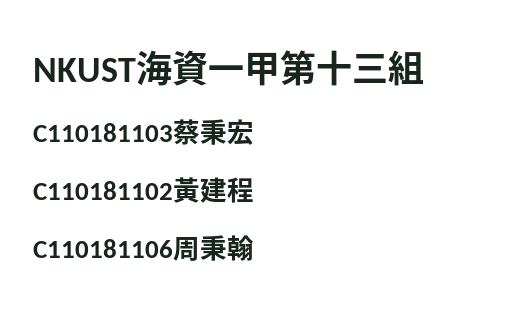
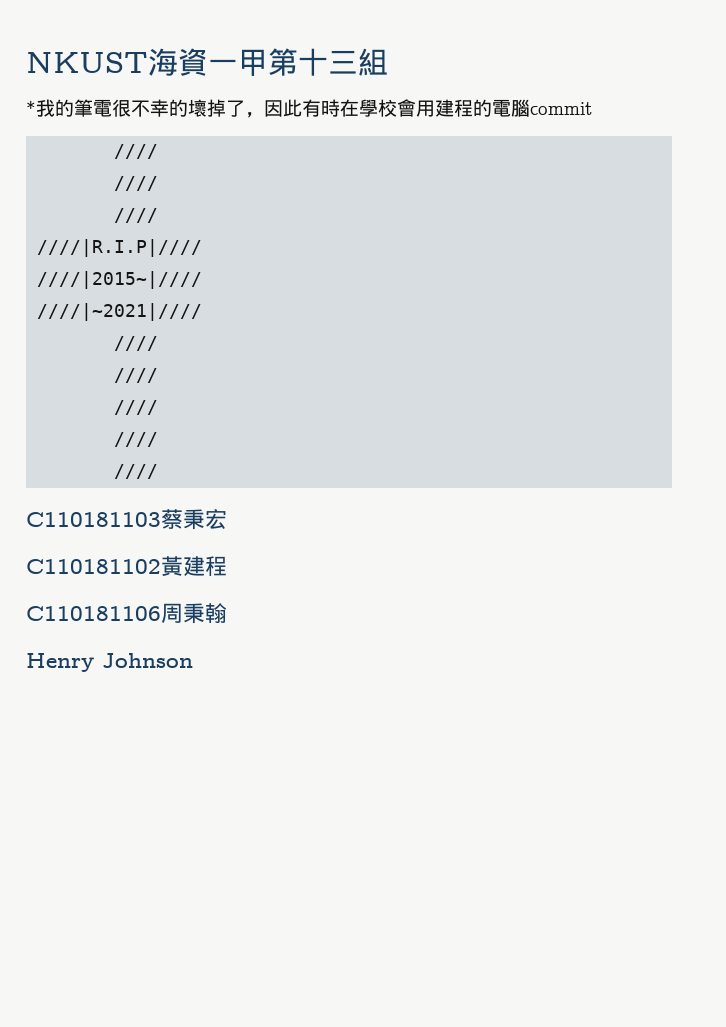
(424, 68) none -> [26,99,592,118] [114,144,159,159] [114,176,159,191] [114,208,159,223] [37,239,203,257] [37,271,203,289] [37,303,203,321] [114,336,159,351] [114,368,159,383] [114,400,159,415] [114,432,159,447] [114,464,159,479] // *我的筆電很不幸的壞掉了，因此有時在學校會用建程的電腦commit // //// // //// // //// // ////|R.I.P|//// // ////|2015~|//// // ////|~2021|//// // //// // //// // //// // //// // ////
(254, 248) none -> [26,653,193,672] // Henry Johnson

